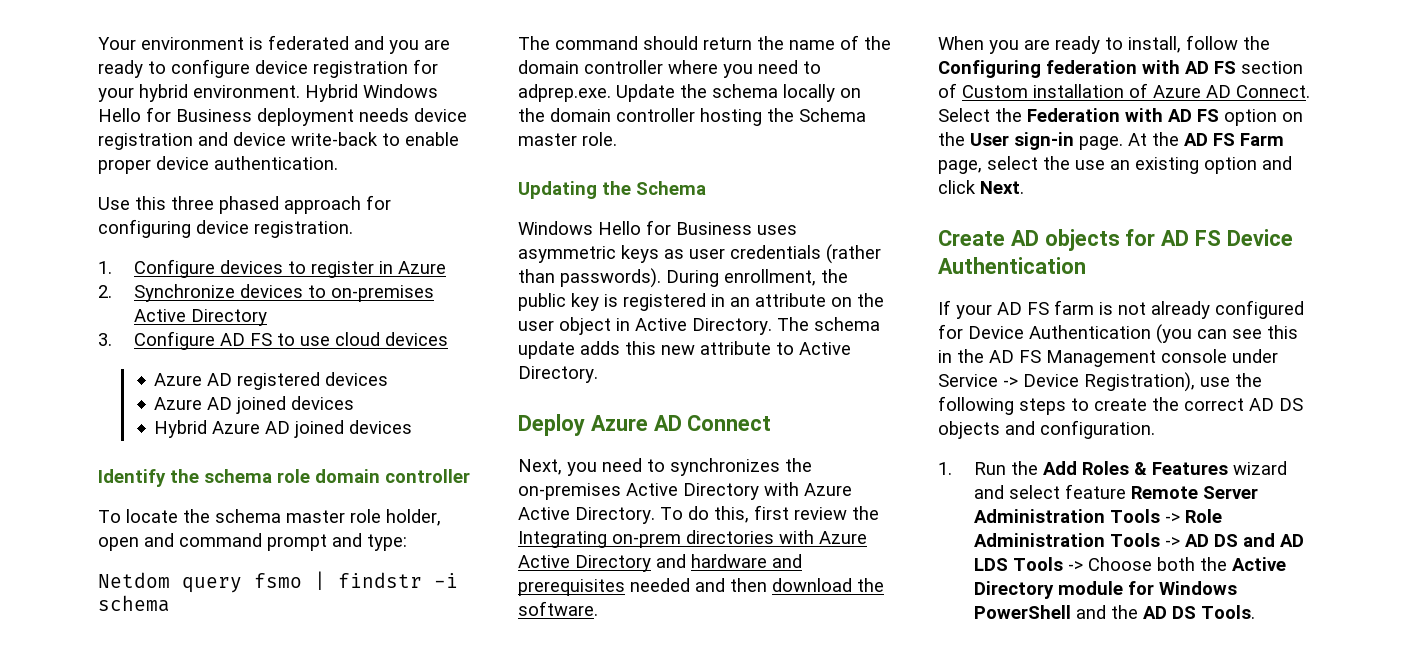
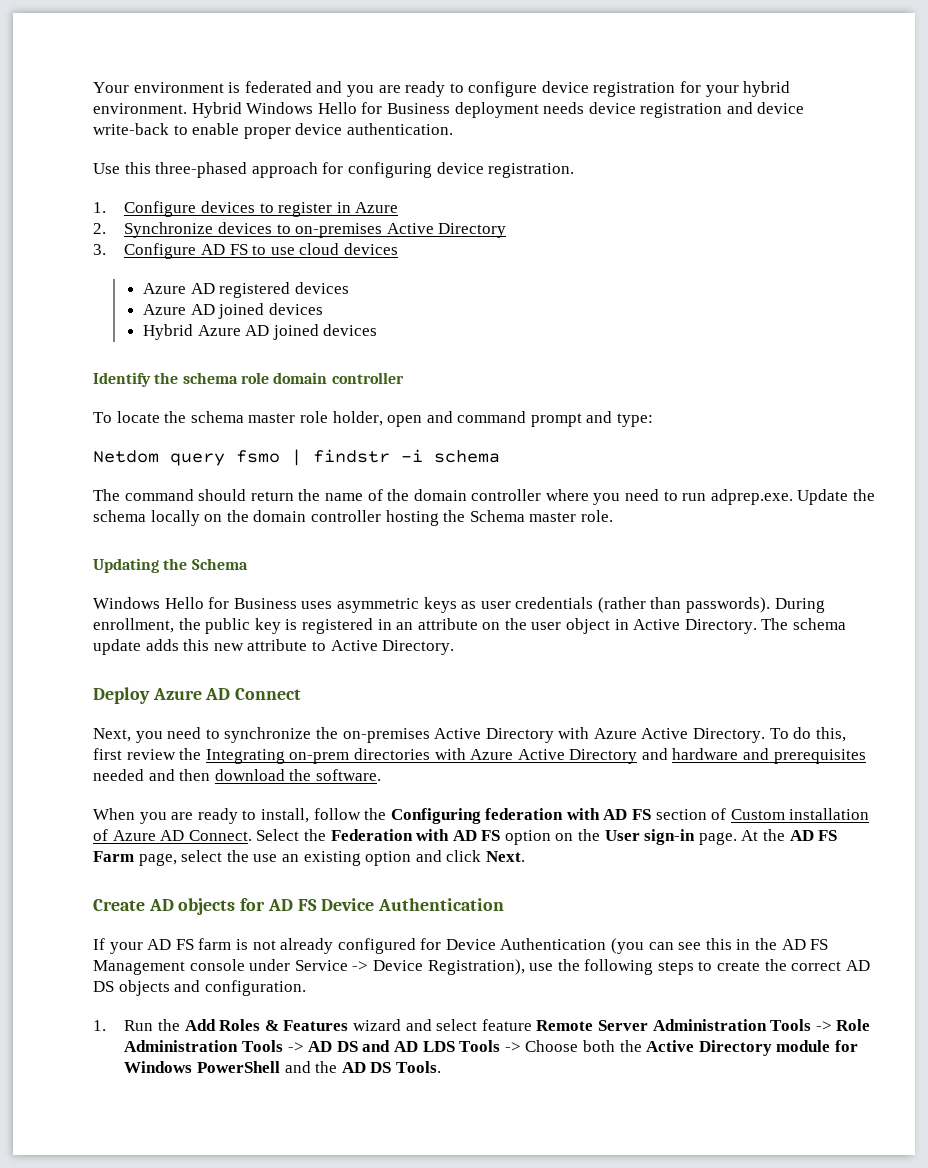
[171,196,279,214] three phased -> [155,162,248,178] three-phased
(821, 67) none -> [682,493,707,501] run
[670,458,780,476] synchronizes -> [224,727,312,743] synchronize

